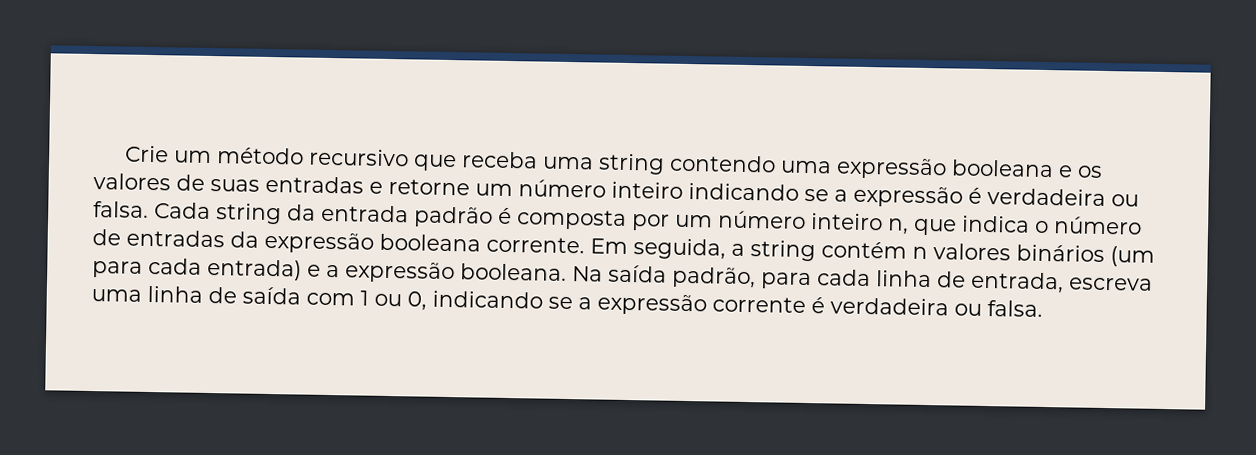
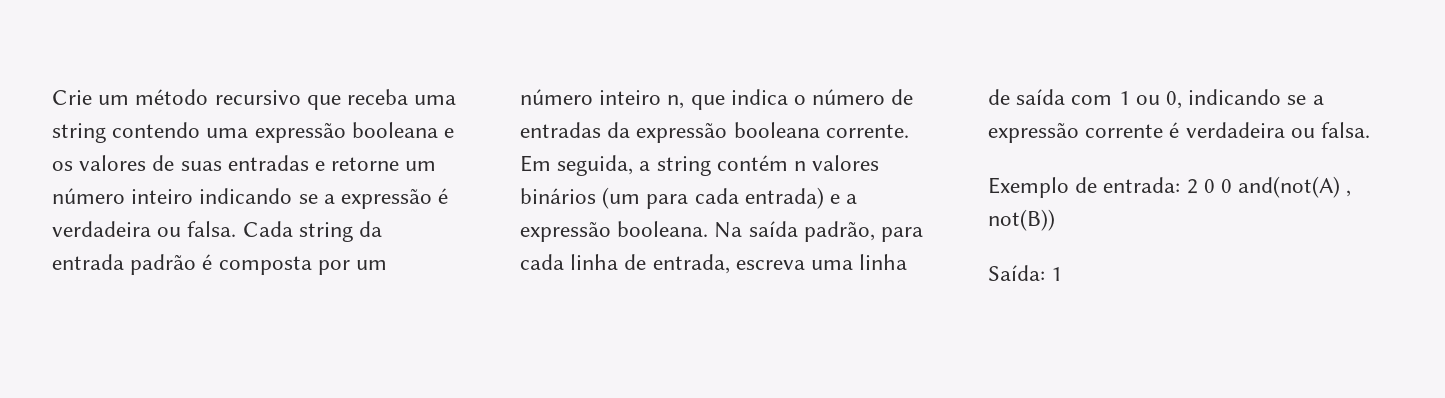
(1043, 308) none -> [988,176,1352,198] [988,209,1055,231] [988,265,1063,281] // Exemplo de entrada: 2 0 0 and(not(A) , not(B)) // Saída: 1

